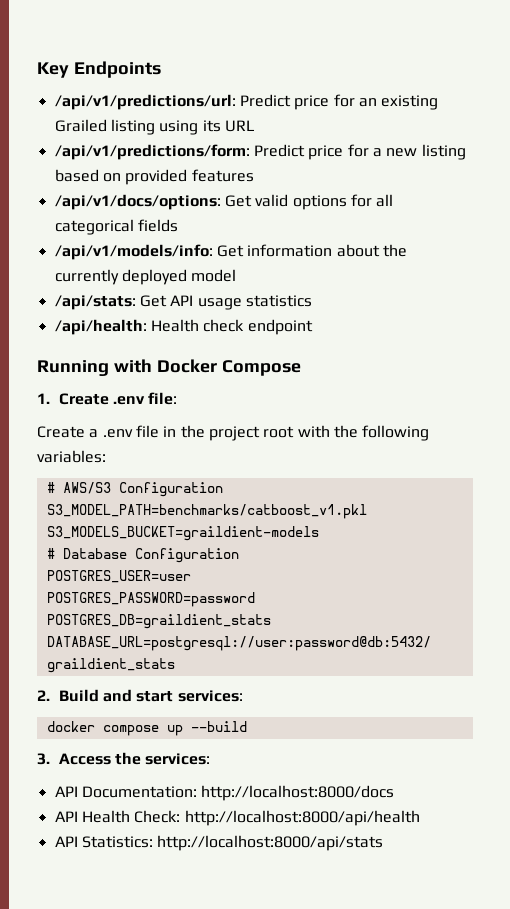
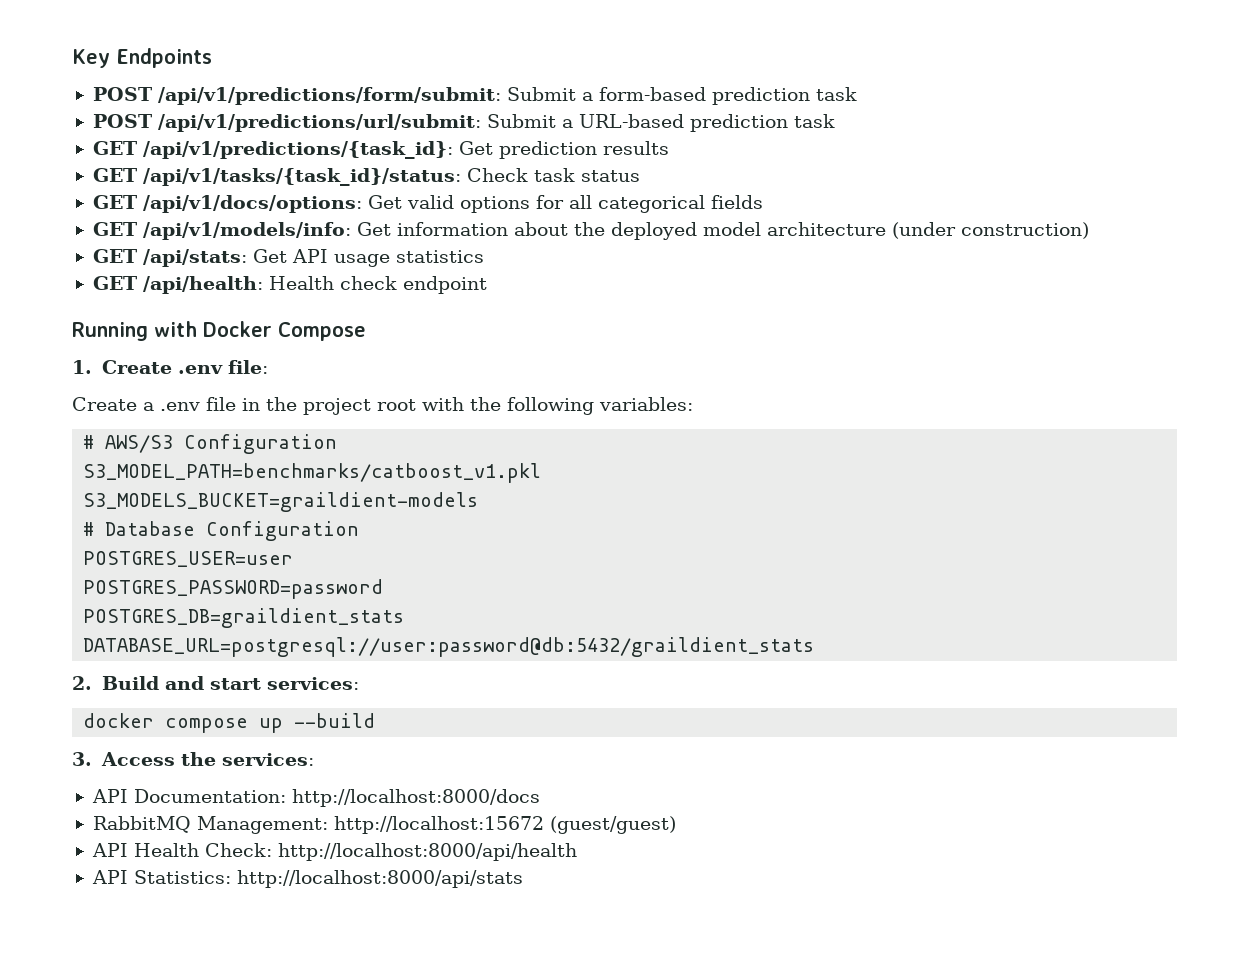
[54,94,439,110] [54,119,254,135] [54,144,466,160] [54,169,254,185] /api/v1/predictions/url: Predict price for an existing Grailed listing using its URL // /api/v1/predictions/form: Predict price for a new listing based on provided features // -> [92,87,857,105] [92,114,835,132] [92,141,669,159] [92,168,640,186] [92,195,137,209] POST /api/v1/predictions/form/submit: Submit a form-based prediction task // POST /api/v1/predictions/url/submit: Submit a URL-based prediction task // GET /api/v1/predictions/{task_id}: Get prediction results // GET /api/v1/tasks/{task_id}/status: Check task status // GET
(178, 225) none -> [92,222,137,236] GET
[54,269,119,285] currently -> (605, 229) none
(237, 275) // -> [766,222,1089,239] [92,249,137,263] architecture (under construction) // GET
(312, 301) none -> [92,276,137,290] GET
(395, 793) none -> [92,816,676,834] // RabbitMQ Management: http://localhost:15672 (guest/guest)

